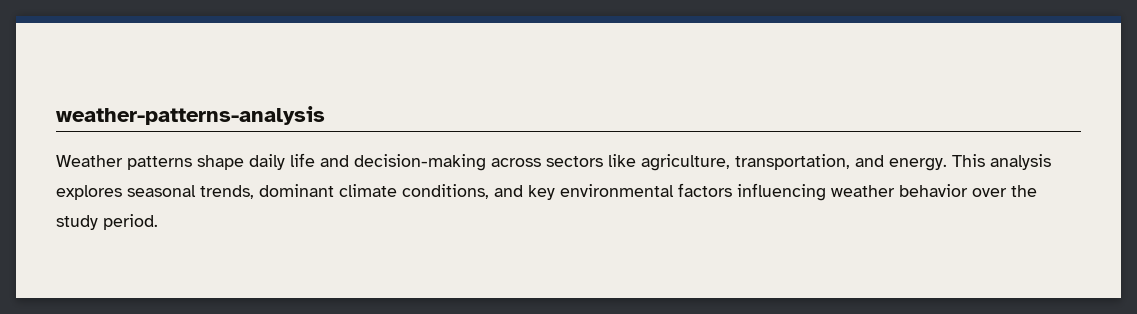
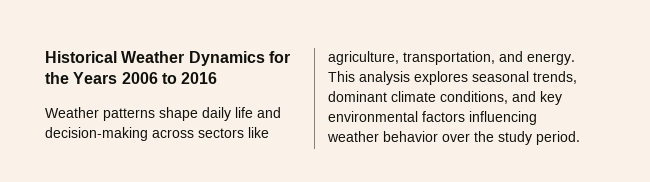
[56,106,325,125] weather-patterns-analysis -> [45,51,290,66] [45,72,218,84] Historical Weather Dynamics for the Years 2006 to 2016

